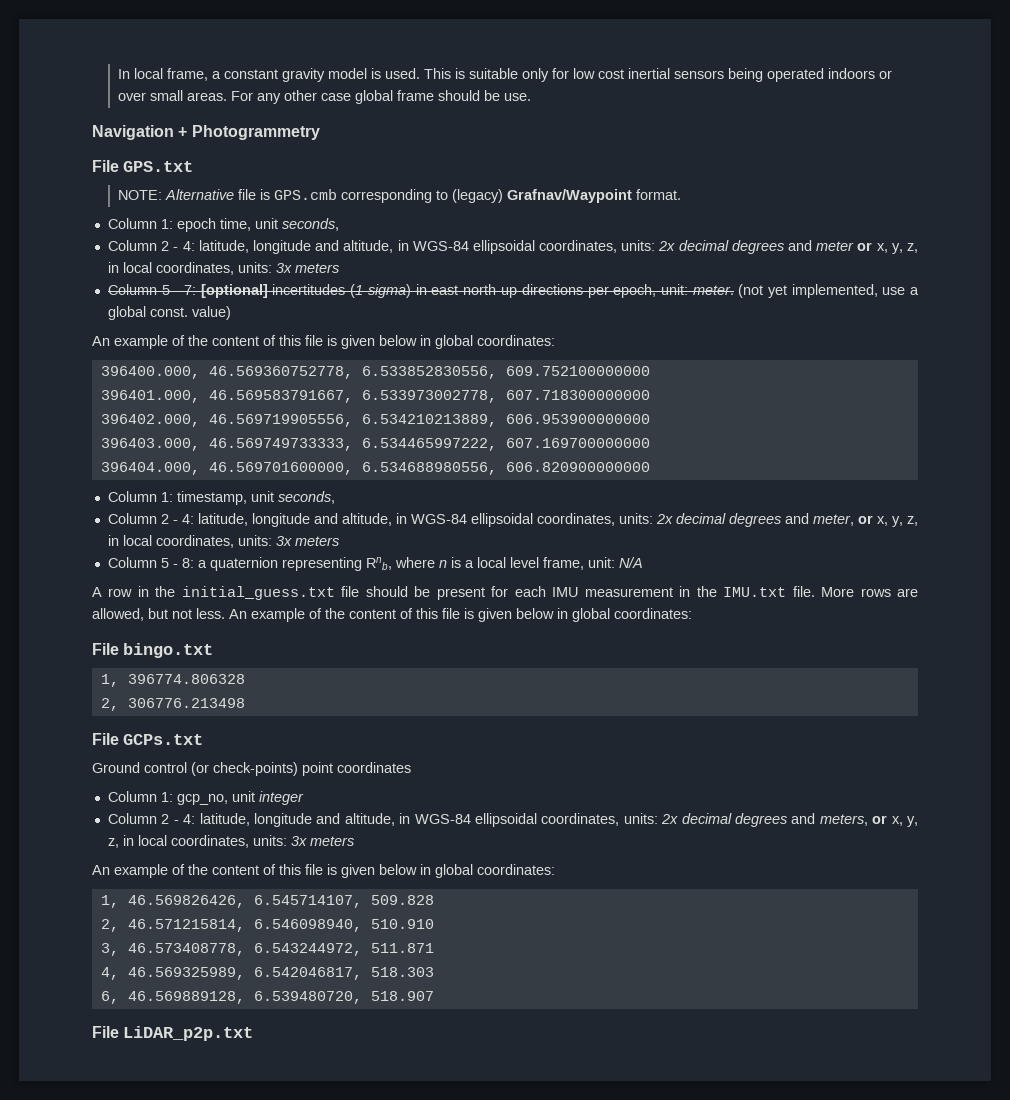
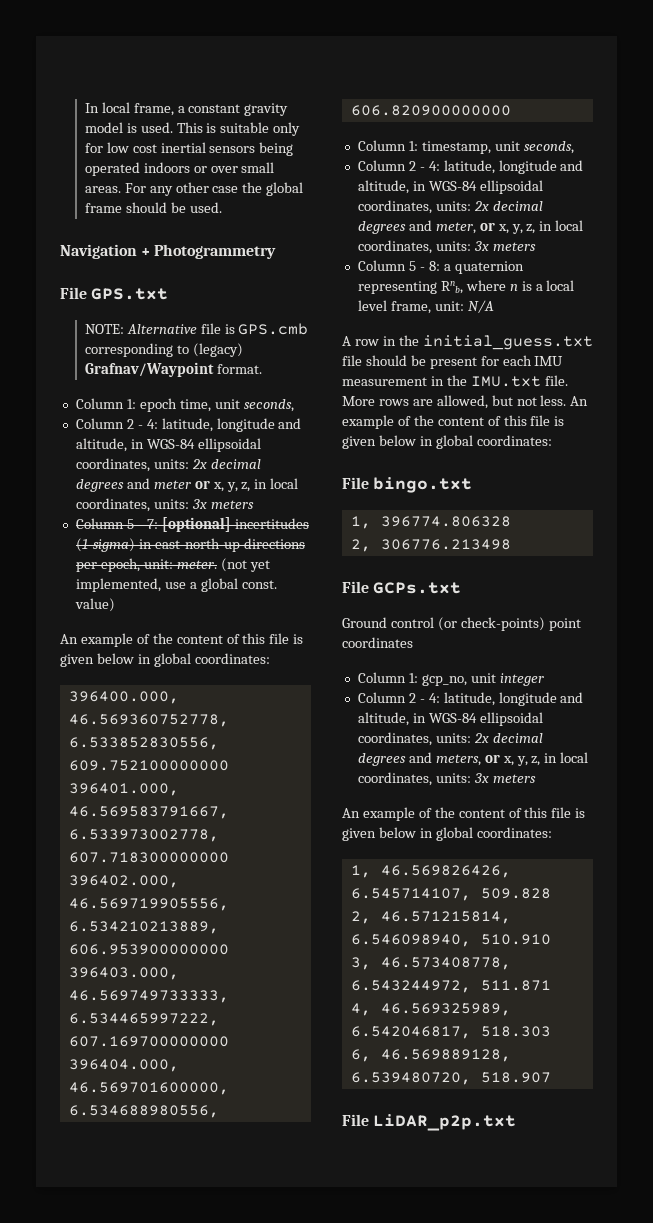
(352, 97) none -> [242,182,263,193] the
[504,93,532,101] use. -> [189,202,222,213] used.

